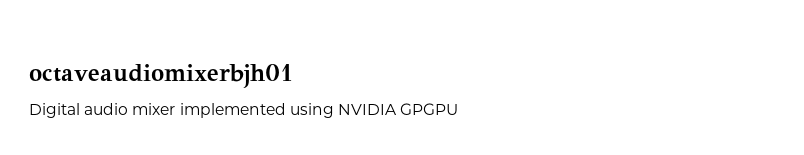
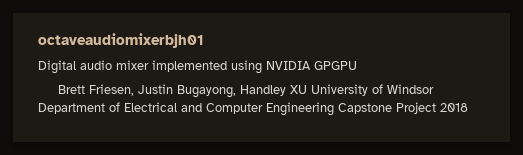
(459, 109) none -> [58,84,435,98] [38,102,468,116] // Brett Friesen, Justin Bugayong, Handley XU University of Windsor Department of Electrical and Computer Engineering Capstone Project 2018

